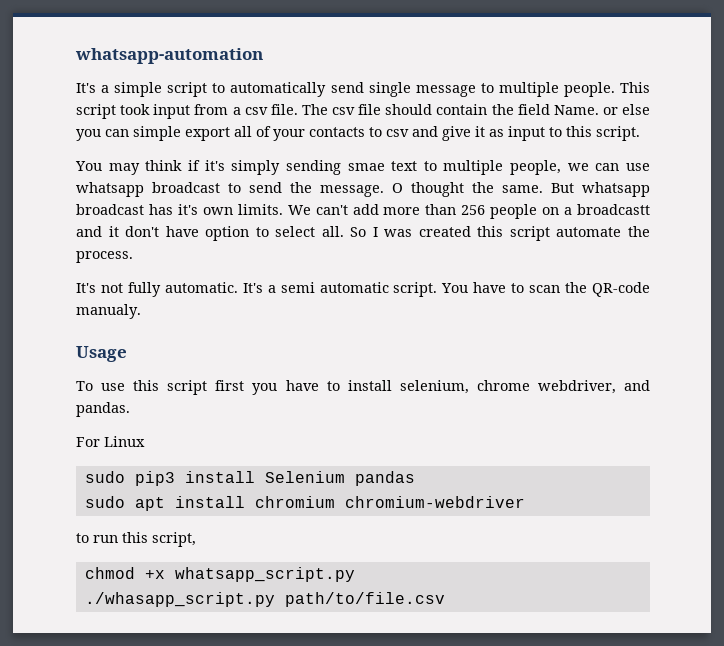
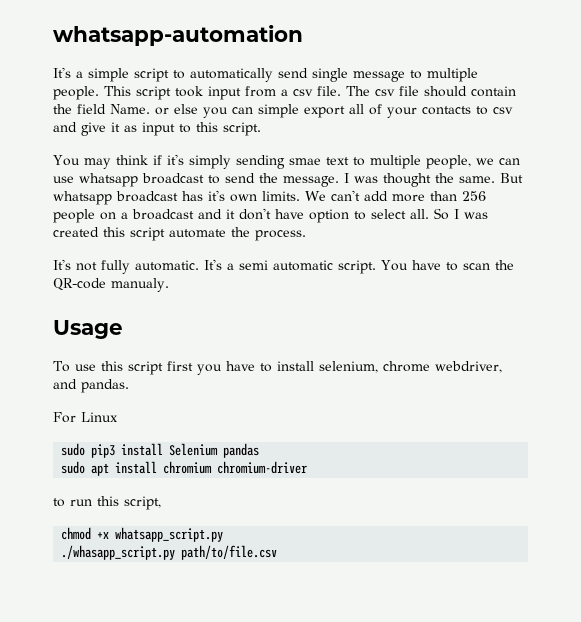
[392,183,403,193] O -> [344,173,378,183] I was
[577,204,651,215] broadcastt -> [132,209,194,220] broadcast
[344,496,525,508] chromium-webdriver -> [217,461,308,474] chromium-driver

